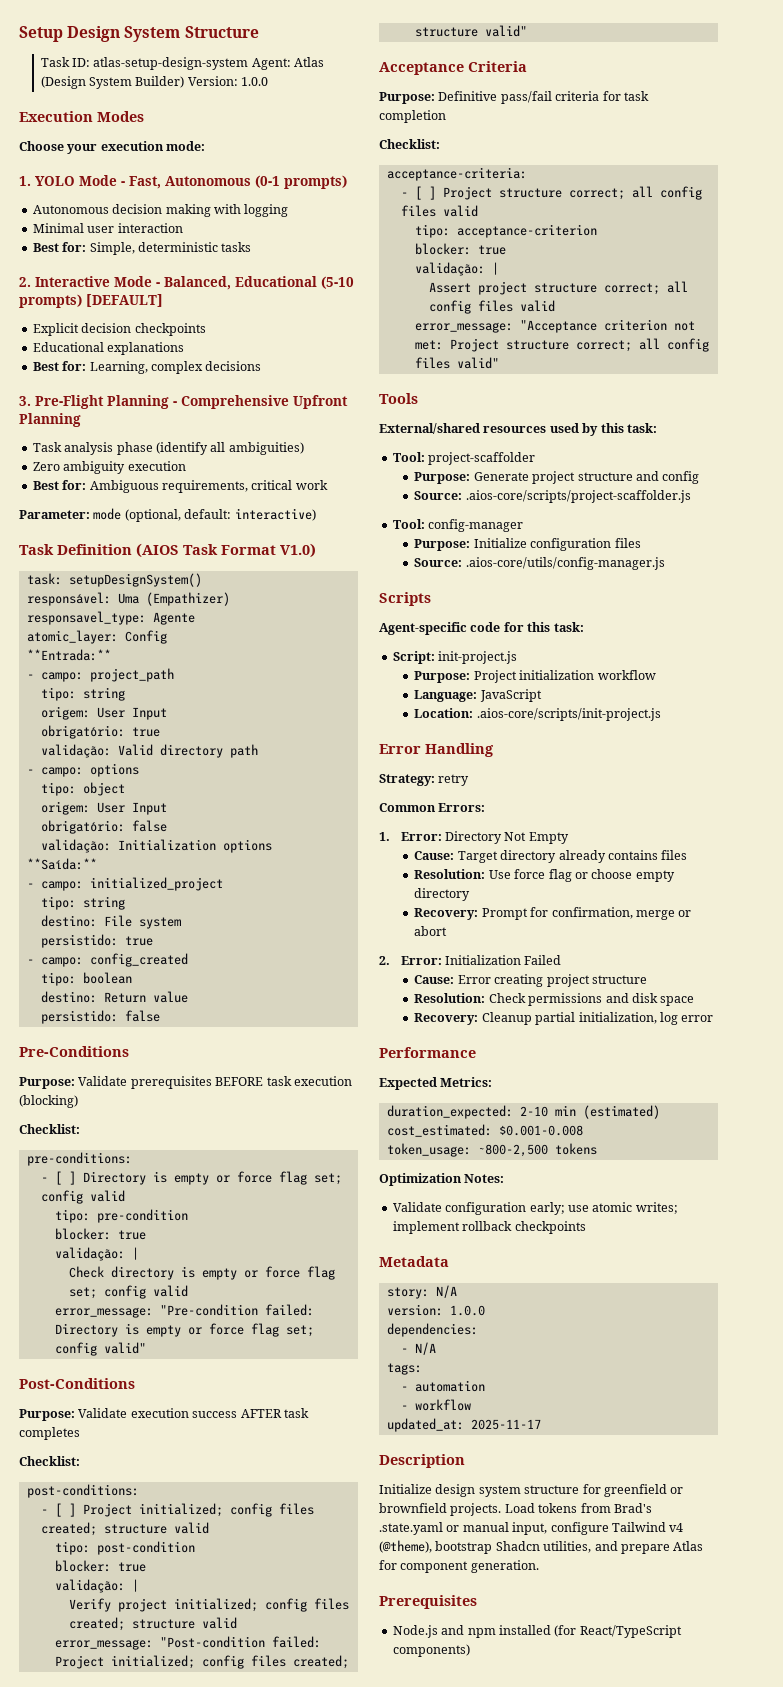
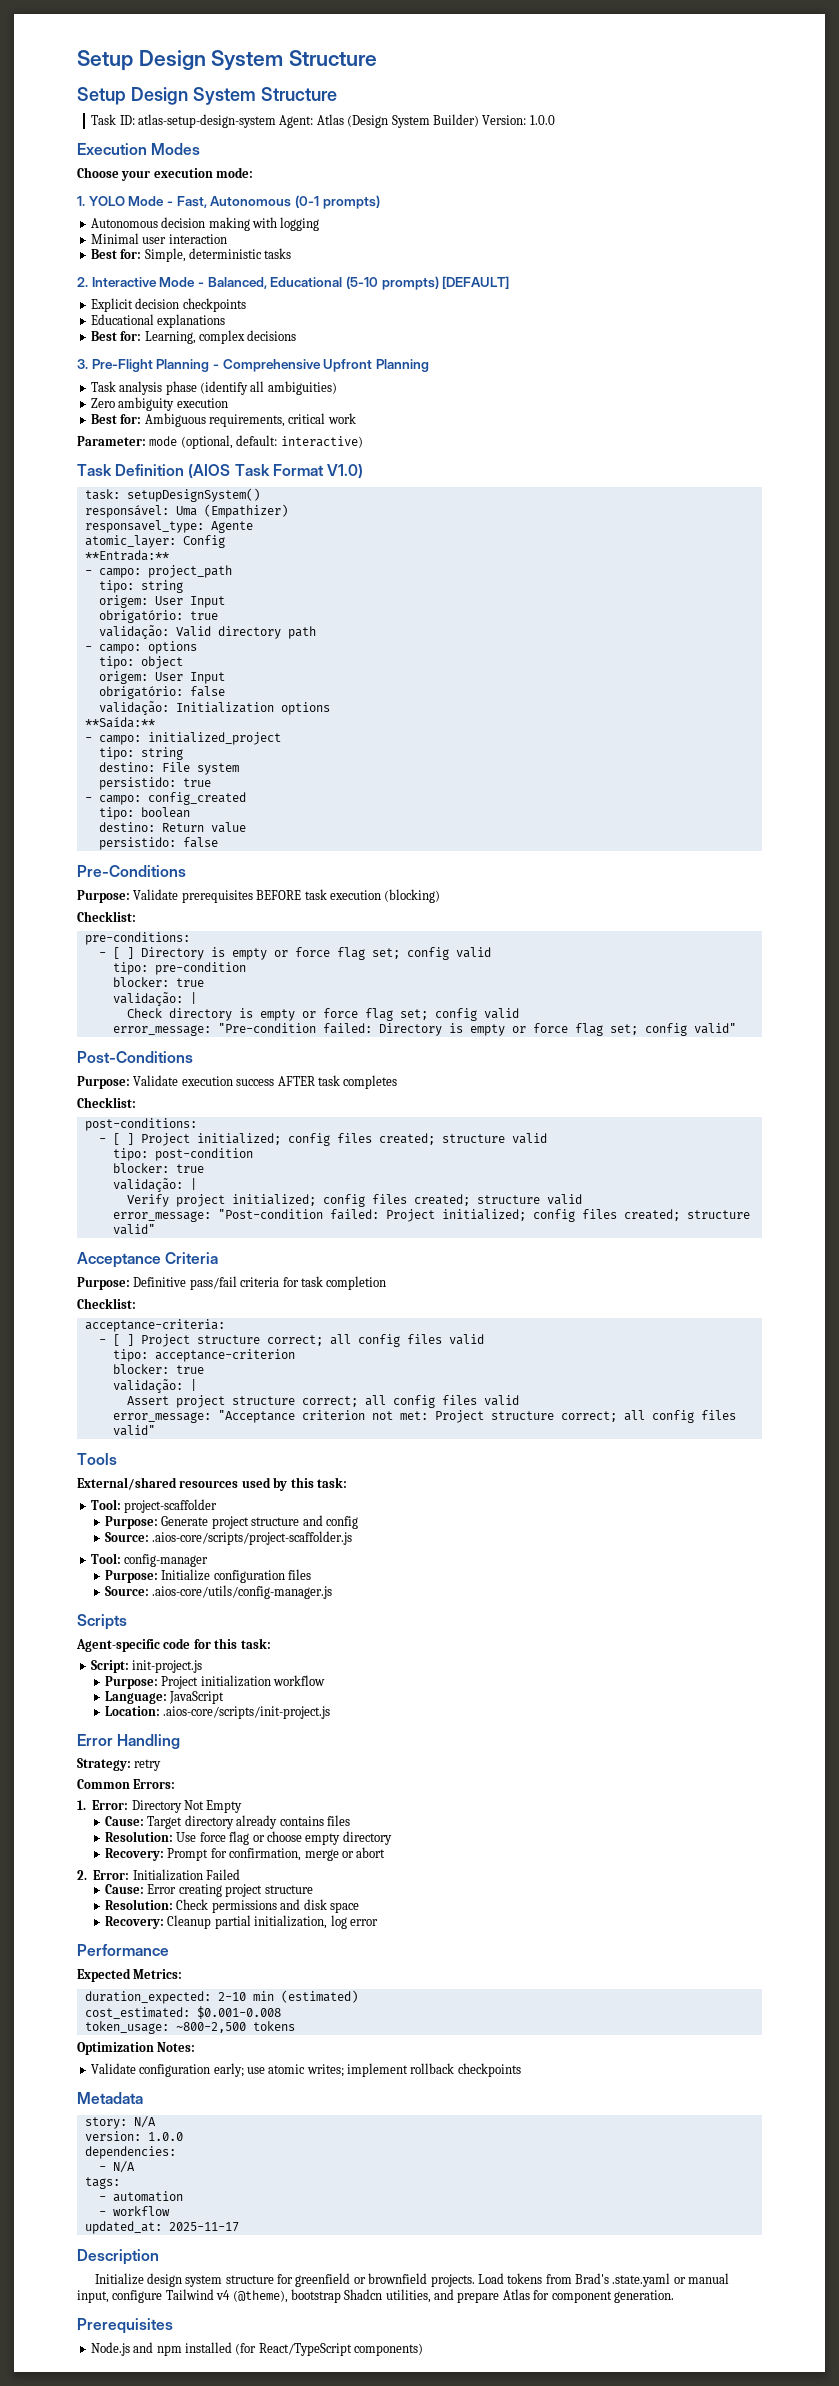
[19,26,259,42] Setup Design System Structure -> [77,50,378,71] [77,87,337,105] Setup Design System Structure // Setup Design System Structure

